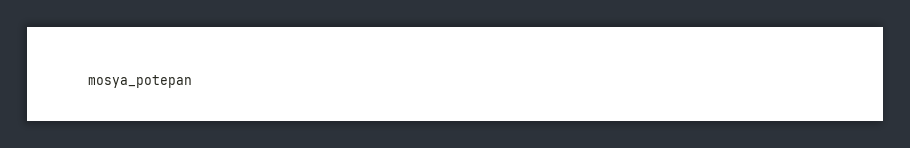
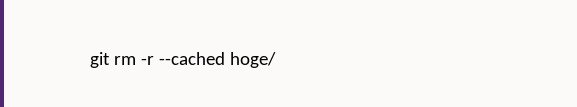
[88,75,192,88] mosya_potepan -> [90,52,276,68] git rm -r --cached hoge/

